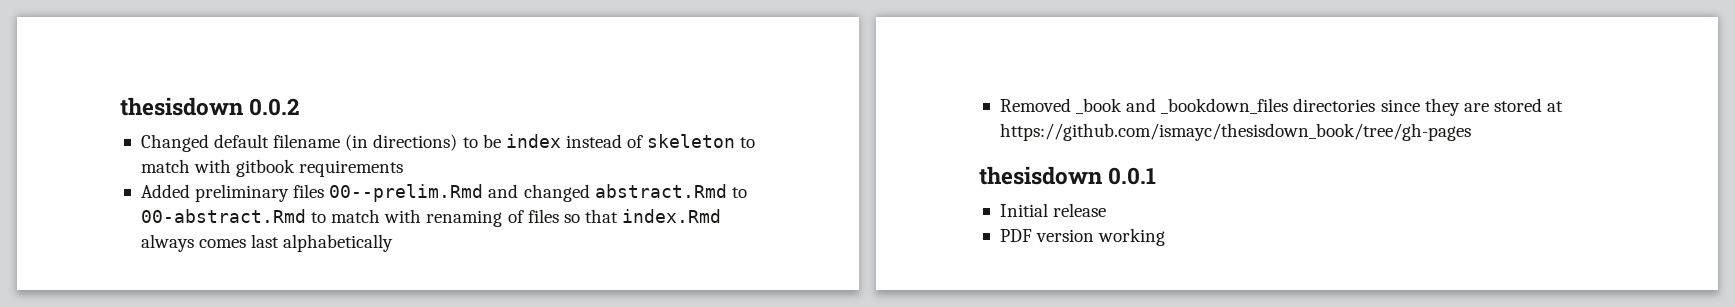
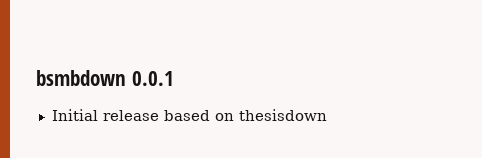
[120,97,300,116] [140,134,756,152] [140,159,404,177] [140,184,747,202] [140,209,722,227] [140,234,394,252] [999,98,1564,116] [999,123,1471,141] [979,166,1102,185] thesisdown 0.0.2 // Changed default filename (in directions) to be index instead of skeleton to match with gitbook requirements // Added preliminary files 00--prelim.Rmd and changed abstract.Rmd to 00-abstract.Rmd to match with renaming of files so that index.Rmd always comes last alphabetically // Removed _book and _bookdown_files directories since they are stored at https://github.com/ismayc/thesisdown_book/tree/gh-pages // thesisdown -> [36,70,126,86] bsmbdown
[999,228,1166,246] // PDF version working -> [163,109,327,121] based on thesisdown

